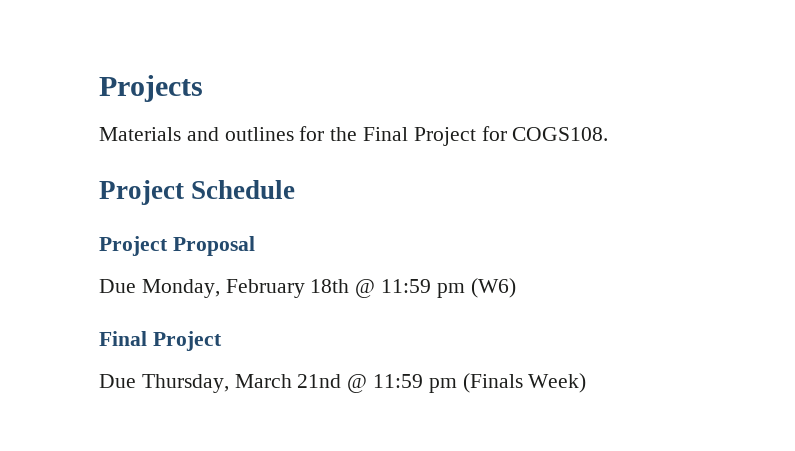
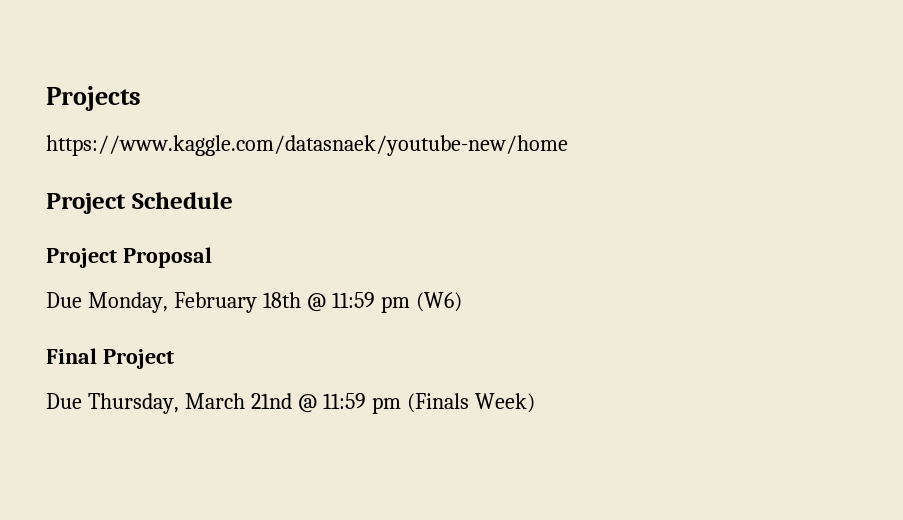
[99,126,609,146] Materials and outlines for the Final Project for COGS108. -> [46,135,568,156] https://www.kaggle.com/datasnaek/youtube-new/home

